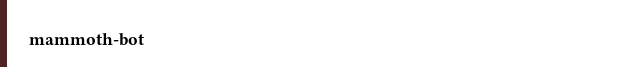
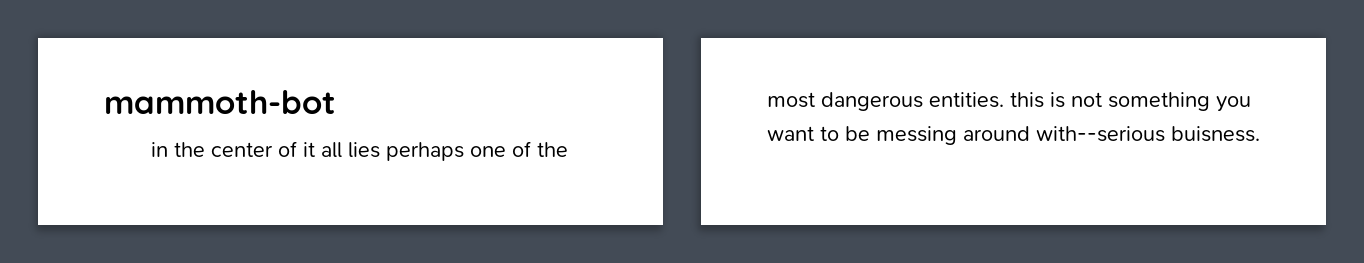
(144, 39) none -> [151,141,569,161] [767,92,1251,112] [767,126,1260,145] // in the center of it all lies perhaps one of the most dangerous entities. this is not something you want to be messing around with--serious buisness.

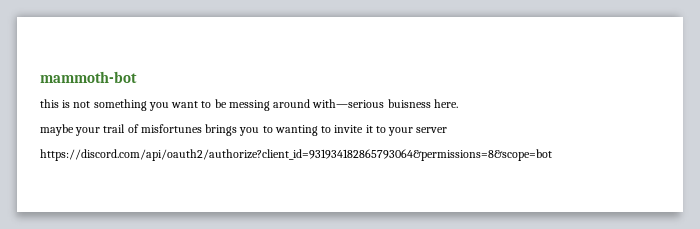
[151,141,569,161] [767,92,1004,111] in the center of it all lies perhaps one of the most dangerous entities. -> (137, 77) none
[1036,126,1260,142] with--serious buisness. -> [312,99,458,108] [40,124,448,136] [40,149,552,161] with—serious buisness here. // maybe your trail of misfortunes brings you to wanting to invite it to your server // https://discord.com/api/oauth2/authorize?client_id=931934182865793064&permissions=8&scope=bot

